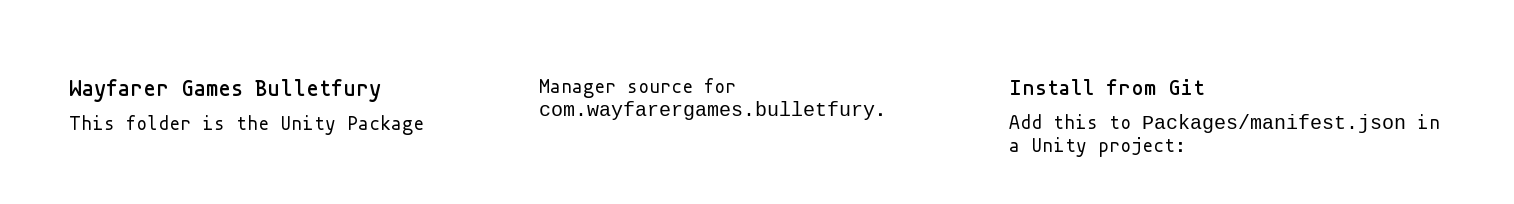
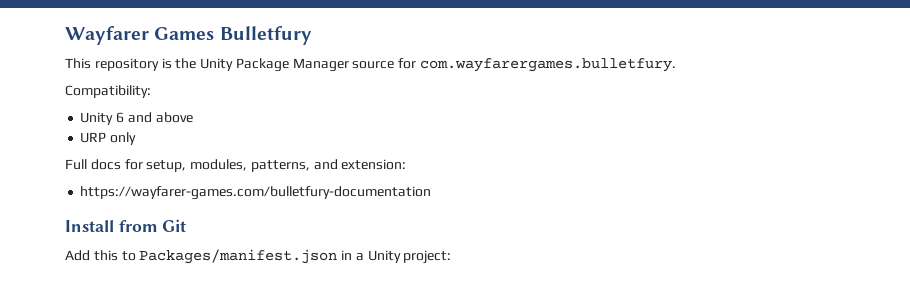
[126,115,191,130] folder -> [94,58,159,71] repository
(886, 110) none -> [65,85,151,98] [80,112,193,125] [80,132,137,145] [65,159,407,172] [80,186,432,200] // Compatibility: // Unity 6 and above // URP only // Full docs for setup, modules, patterns, and extension: // https://wayfarer-games.com/bulletfury-documentation

